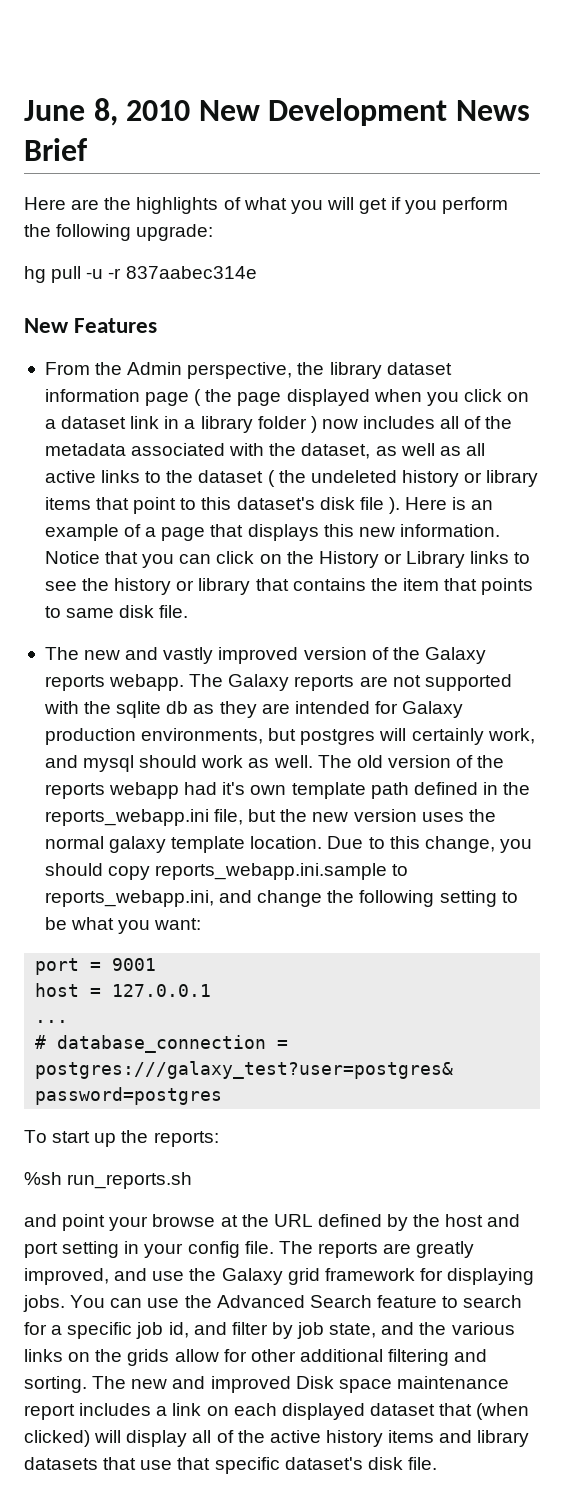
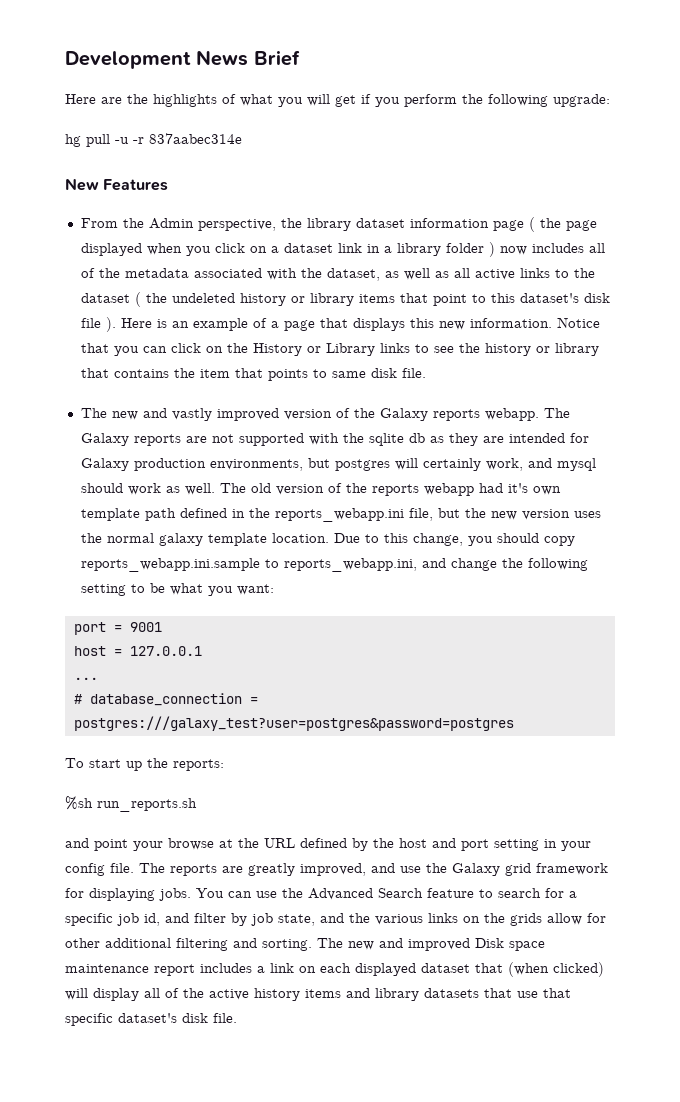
[24,98,260,126] June 8, 2010 New -> (65, 60) none

